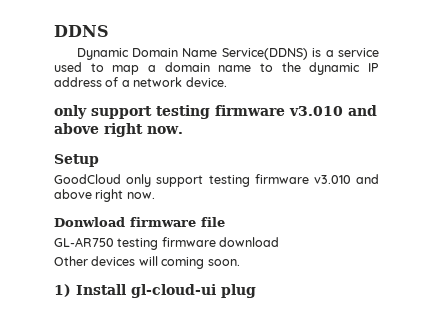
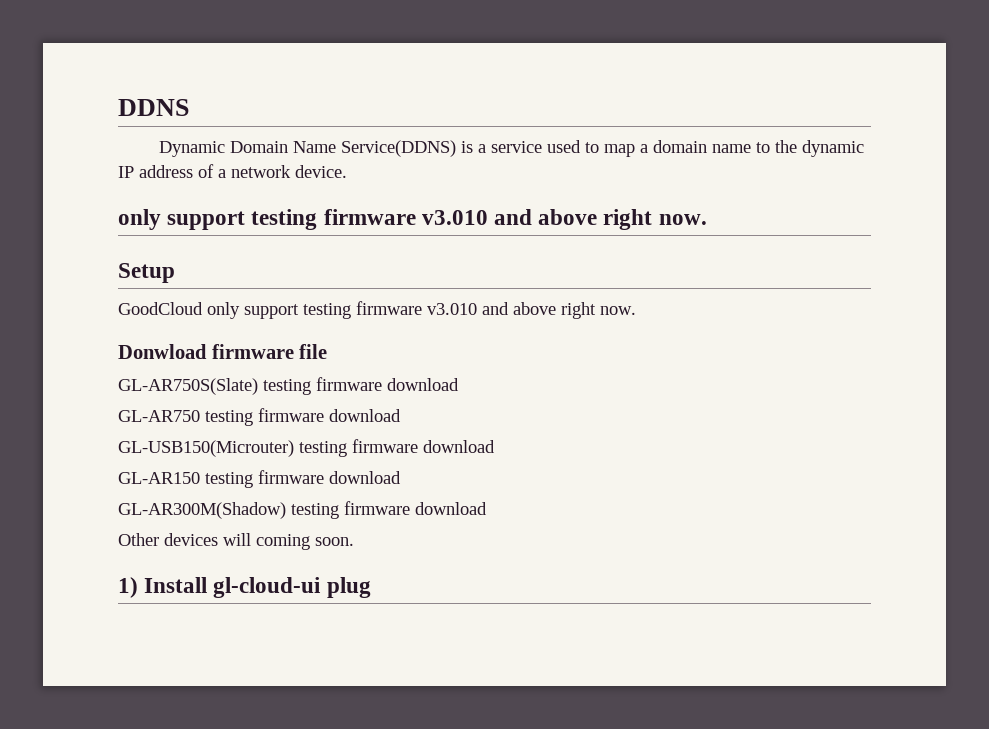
(225, 222) none -> [118,377,459,395] // GL-AR750S(Slate) testing firmware download
(280, 242) none -> [118,439,495,457] [118,470,401,488] [118,501,487,519] // GL-USB150(Microuter) testing firmware download // GL-AR150 testing firmware download // GL-AR300M(Shadow) testing firmware download

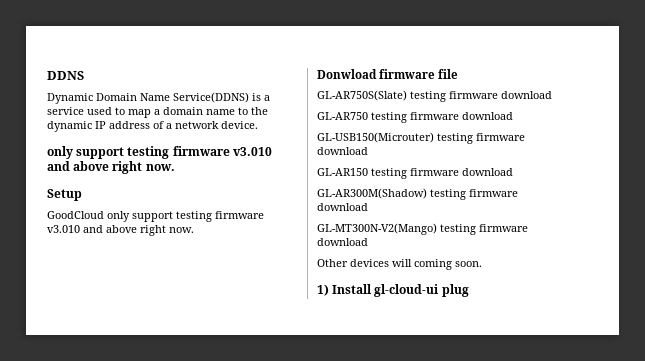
(487, 508) none -> [317,223,528,235] [317,238,368,246] // GL-MT300N-V2(Mango) testing firmware download

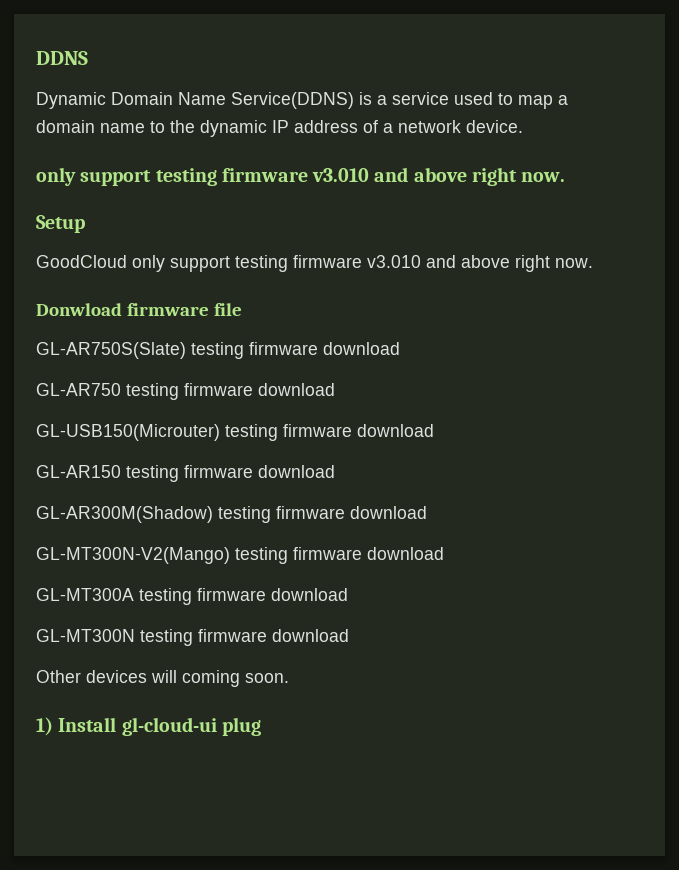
(368, 242) none -> [36,588,348,605] [36,629,349,646] // GL-MT300A testing firmware download // GL-MT300N testing firmware download

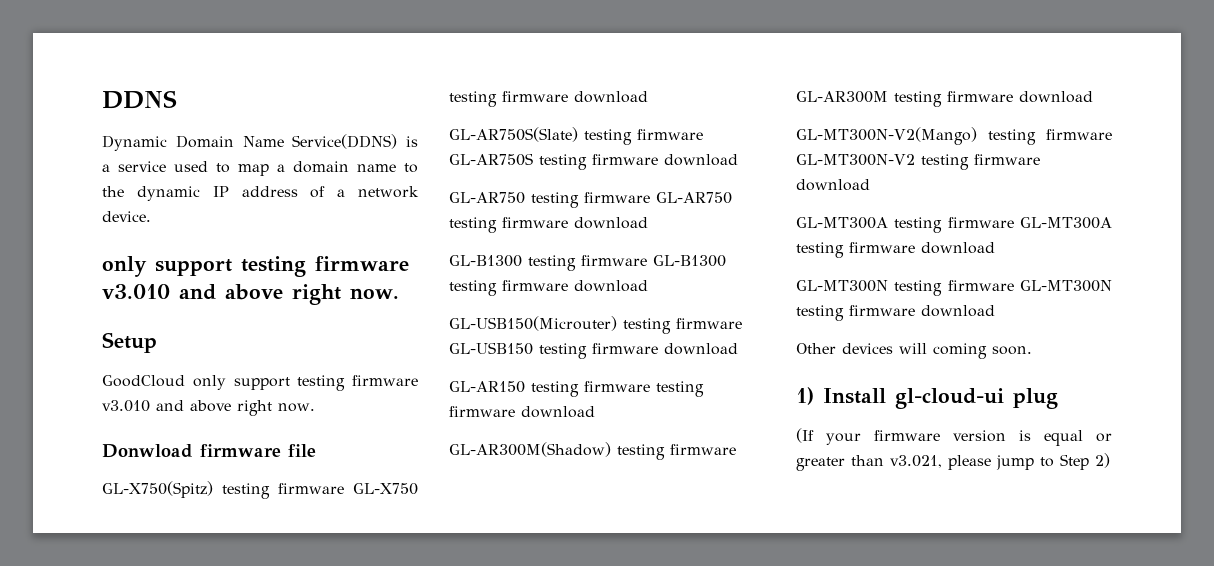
(242, 309) none -> [102,481,418,499] [449,91,648,107] // GL-X750(Spitz) testing firmware GL-X750 testing firmware download
(318, 348) none -> [449,153,658,170] GL-AR750S testing firmware
(253, 389) none -> [656,192,732,204] [449,217,648,233] [449,255,726,271] [449,280,568,296] GL-AR750 testing firmware download // GL-B1300 testing firmware GL-B1300 testing firmware
(352, 430) none -> [449,342,658,359] GL-USB150 testing firmware
(253, 471) none -> [656,381,704,397] [449,406,515,417] testing firmware
(345, 512) none -> [796,91,1013,107] GL-AR300M testing firmware
(362, 553) none -> [796,154,1040,170] GL-MT300N-V2 testing firmware
(266, 594) none -> [1020,217,1112,229] [796,242,915,258] GL-MT300A testing firmware
(267, 635) none -> [1020,280,1112,292] [796,305,915,321] GL-MT300N testing firmware
(261, 726) none -> [796,428,1112,446] [796,453,1110,471] // (If your firmware version is equal or greater than v3.021, please jump to Step 2)

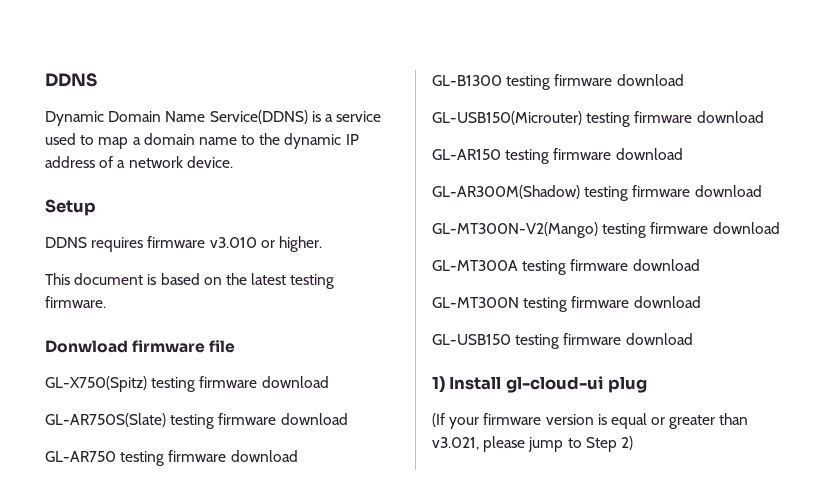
[102,256,409,277] [102,284,399,305] [102,332,157,353] [102,375,418,391] [102,400,315,416] only support testing firmware v3.010 and above right now. // Setup // GoodCloud only support testing firmware v3.010 and above right now. -> [45,199,96,216] [45,236,322,252] [45,273,335,289] [45,296,106,308] Setup // DDNS requires firmware v3.010 or higher. // This document is based on the latest testing firmware.
[353,483,418,495] [449,91,568,107] GL-X750 testing firmware -> (258, 382) none
[449,153,658,170] GL-AR750S testing firmware -> (277, 419) none
[656,192,732,204] [449,217,568,233] GL-AR750 testing firmware -> (227, 456) none
[653,255,726,267] [449,280,568,296] GL-B1300 testing firmware -> (613, 80) none
[449,342,658,359] GL-USB150 testing firmware -> (693, 117) none
[656,381,704,397] [449,406,515,417] testing firmware -> (612, 154) none
[796,91,1013,107] GL-AR300M testing firmware -> (691, 191) none
[796,154,1040,170] GL-MT300N-V2 testing firmware -> (709, 228) none
[1020,217,1112,229] [796,242,915,258] GL-MT300A testing firmware -> (629, 265) none
[1020,280,1112,292] [796,305,995,321] [796,343,1032,359] GL-MT300N testing firmware download // Other devices will coming soon. -> [633,296,701,308] [432,333,693,349] download // GL-USB150 testing firmware download

